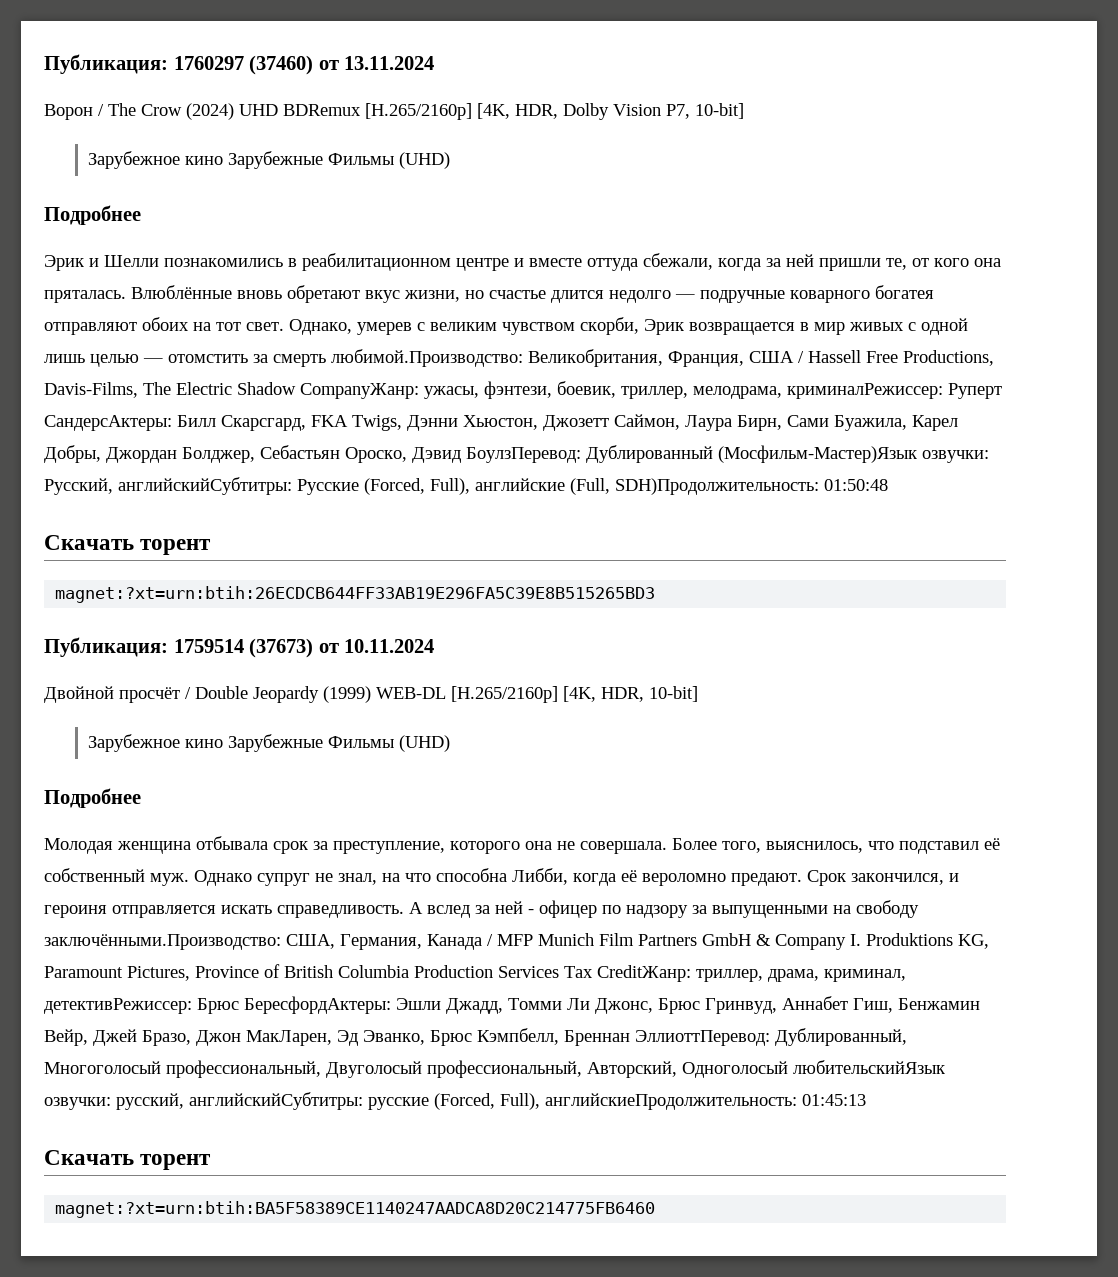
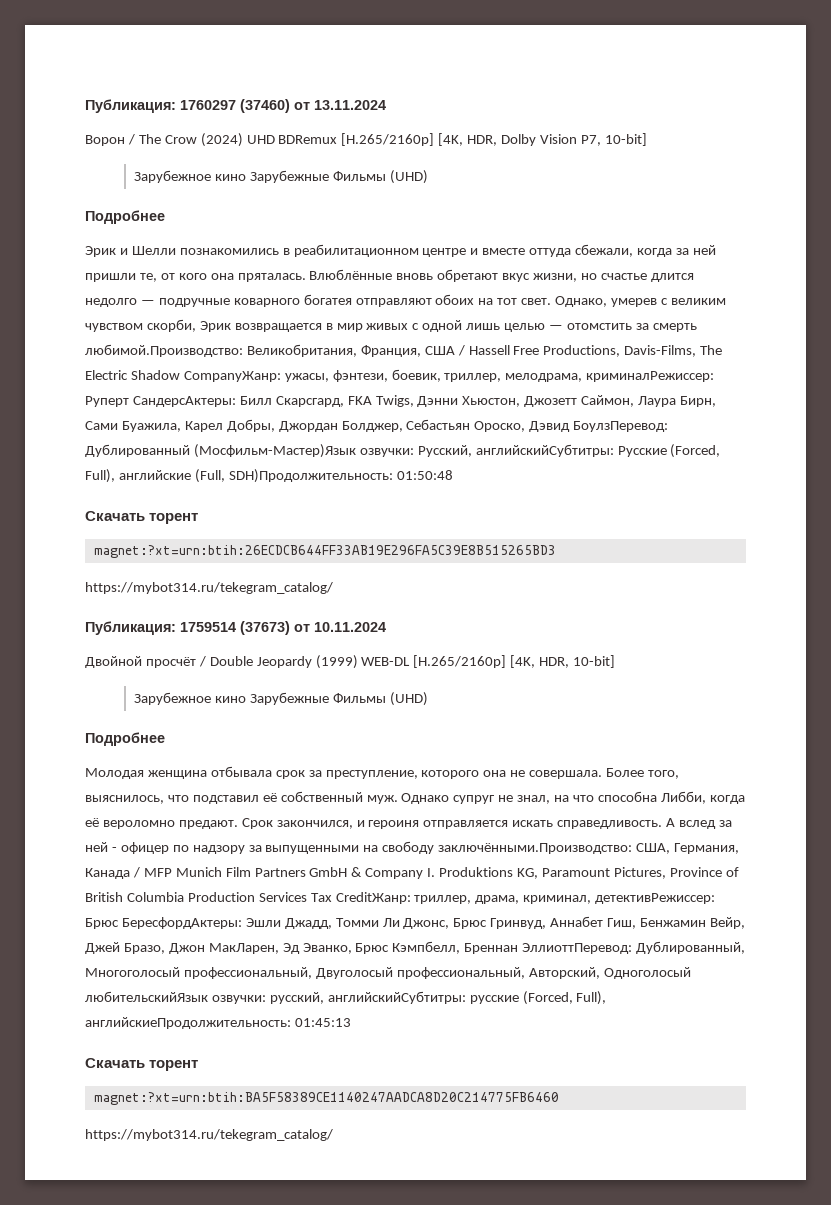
(656, 594) none -> [85,582,333,594] // https://mybot314.ru/tekegram_catalog/
(656, 1209) none -> [85,1129,333,1141] // https://mybot314.ru/tekegram_catalog/

